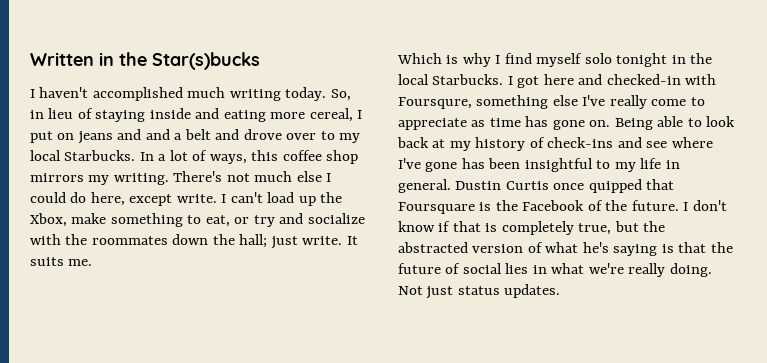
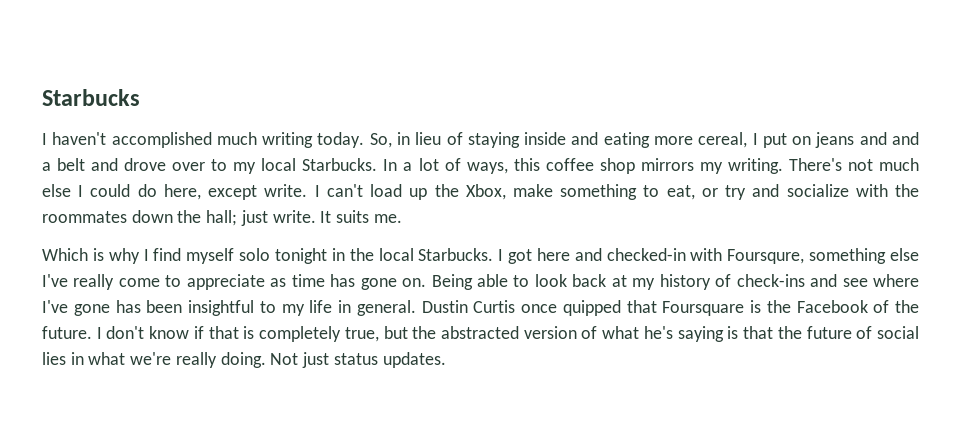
[30,52,260,70] Written in the Star(s)bucks -> [42,89,140,106] Starbucks

